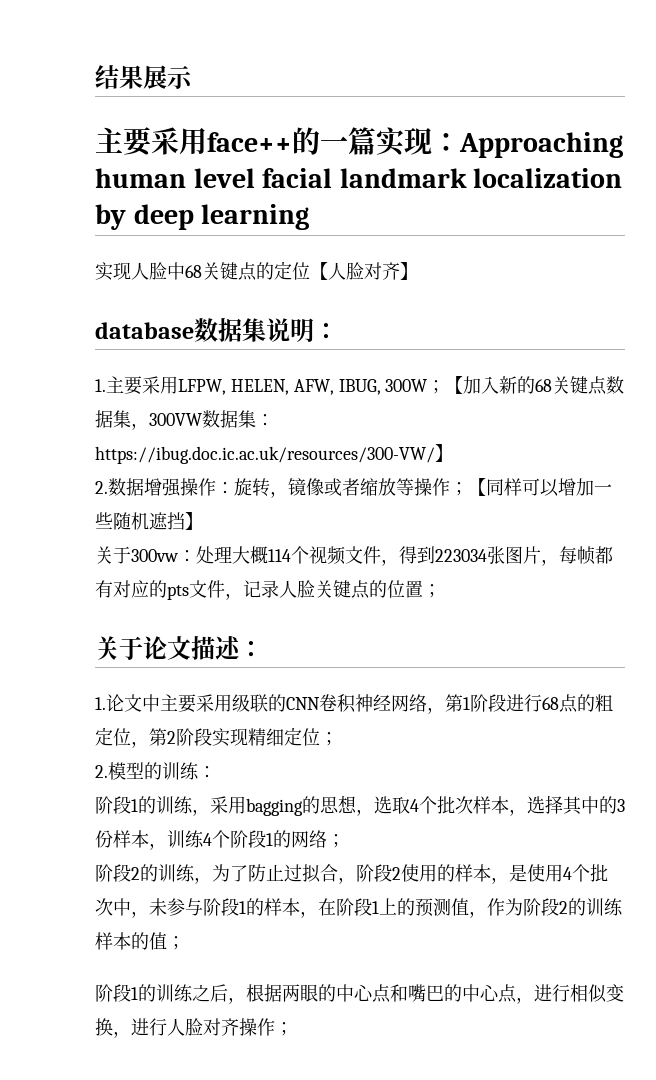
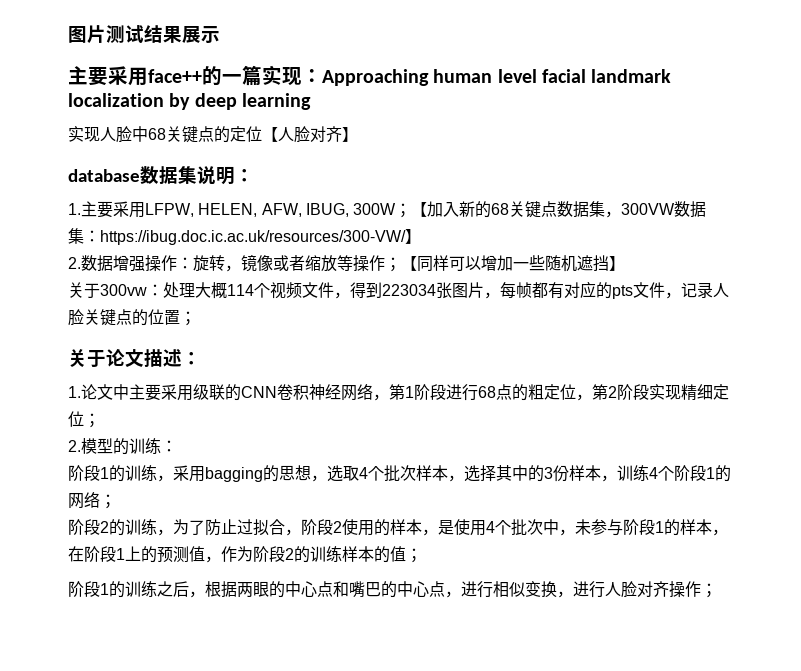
(95, 77) none -> [68,25,144,44] 图片测试

